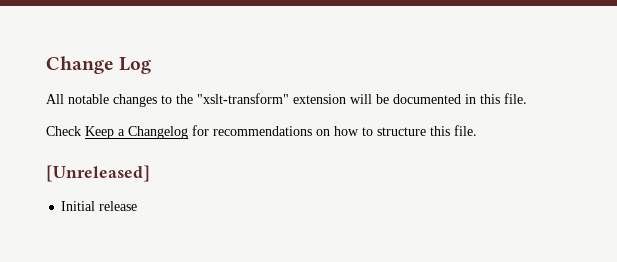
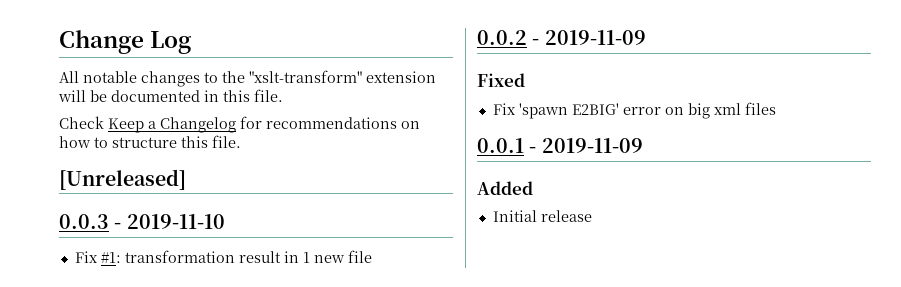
(150, 173) none -> [59,214,225,229] [74,250,372,263] [477,30,646,45] [477,73,525,87] [492,102,776,119] [477,138,643,153] [477,181,533,195] // 0.0.3 - 2019-11-10 // Fix #1: transformation result in 1 new file // 0.0.2 - 2019-11-09 // Fixed // Fix 'spawn E2BIG' error on big xml files // 0.0.1 - 2019-11-09 // Added

